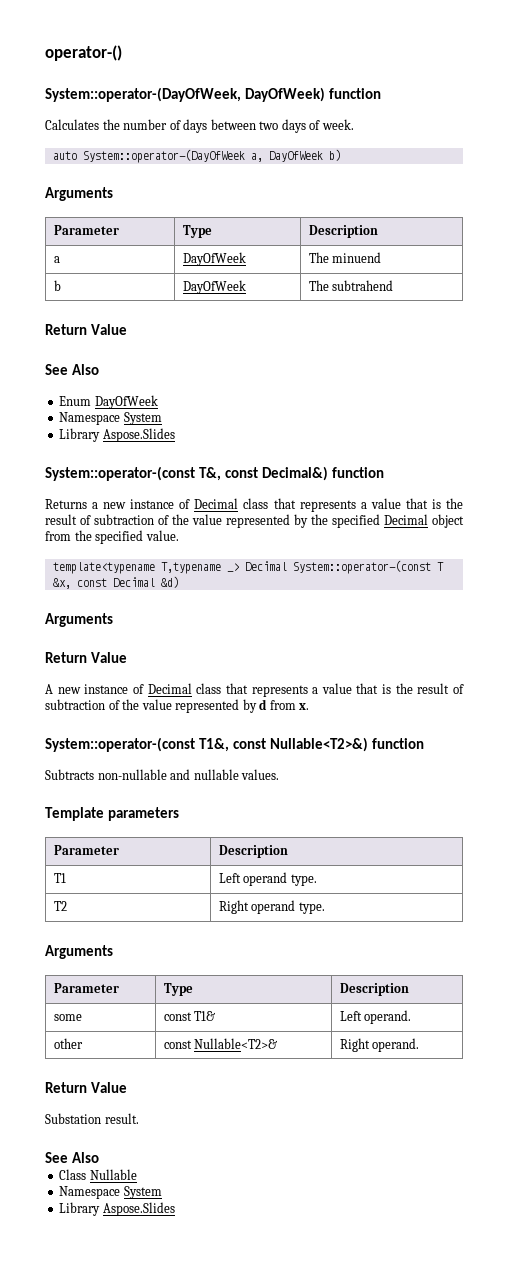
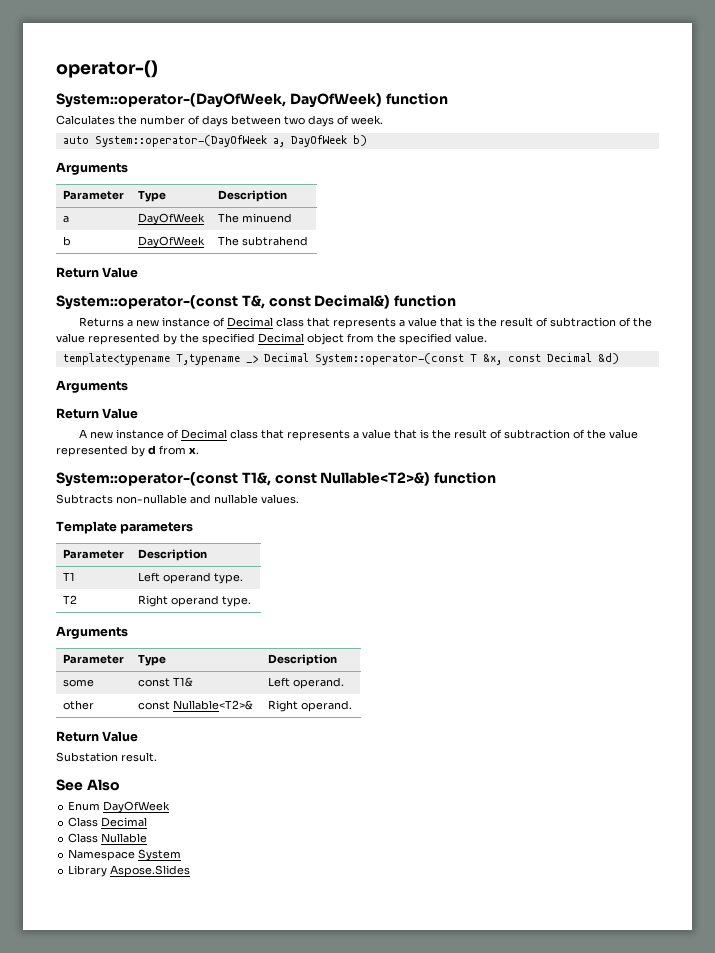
[45,364,100,375] [59,395,158,409] [59,412,162,425] [59,428,175,442] // See Also // Enum DayOfWeek // Namespace System // Library Aspose.Slides -> (139, 272) none
(100, 1157) none -> [68,801,171,813] [68,817,148,827] // Enum DayOfWeek // Class Decimal

